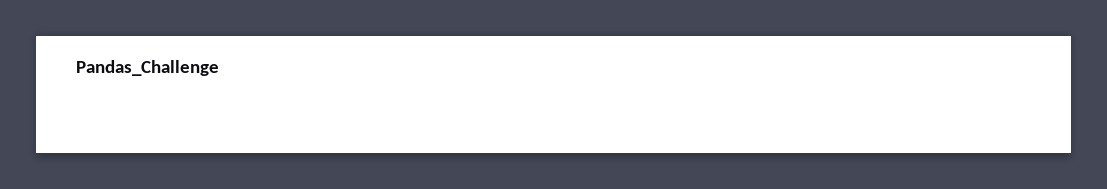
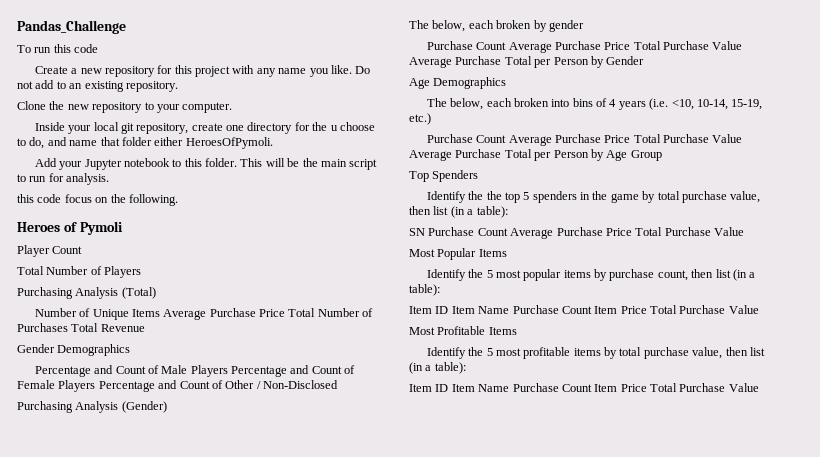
(219, 68) none -> [17,44,99,53] [34,65,371,77] [17,80,178,92] [17,101,233,113] [34,122,375,134] [17,137,273,149] [34,158,378,170] [17,173,110,185] [17,194,178,206] [17,221,123,235] [17,245,83,257] [17,266,142,278] [17,287,156,299] [34,308,374,320] [17,323,145,332] [17,344,131,356] [34,365,356,377] [17,380,338,392] [17,401,167,413] [409,20,584,32] [426,41,743,53] [409,56,645,68] [409,77,507,89] [426,98,763,110] [409,113,431,125] [426,134,743,146] [409,149,662,161] [409,170,479,182] [426,191,761,203] [409,206,508,218] [409,227,744,239] [409,248,507,260] [426,269,756,281] [409,284,440,296] [409,305,759,314] [409,326,517,335] [426,347,765,359] [409,362,466,374] [409,383,759,392] // To run this code // Create a new repository for this project with any name you like. Do not add to an existing repository. // Clone the new repository to your computer. // Inside your local git repository, create one directory for the u choose to do, and name that folder either HeroesOfPymoli. // Add your Jupyter notebook to this folder. This will be the main script to run for analysis. // this code focus on the following. // Heroes of Pymoli // Player Count // Total Number of Players // Purchasing Analysis (Total) // Number of Unique Items Average Purchase Price Total Number of Purchases Total Revenue // Gender Demographics // Percentage and Count of Male Players Percentage and Count of Female Players Percentage and Count of Other / Non-Disclosed // Purchasing Analysis (Gender) // The below, each broken by gender // Purchase Count Average Purchase Price Total Purchase Value Average Purchase Total per Person by Gender // Age Demographics // The below, each broken into bins of 4 years (i.e. <10, 10-14, 15-19, etc.) // Purchase Count Average Purchase Price Total Purchase Value Average Purchase Total per Person by Age Group // Top Spenders // Identify the the top 5 spenders in the game by total purchase value, then list (in a table): // SN Purchase Count Average Purchase Price Total Purchase Value // Most Popular Items // Identify the 5 most popular items by purchase count, then list (in a table): // Item ID Item Name Purchase Count Item Price Total Purchase Value // Most Profitable Items // Identify the 5 most profitable items by total purchase value, then list (in a table): // Item ID Item Name Purchase Count Item Price Total Purchase Value

